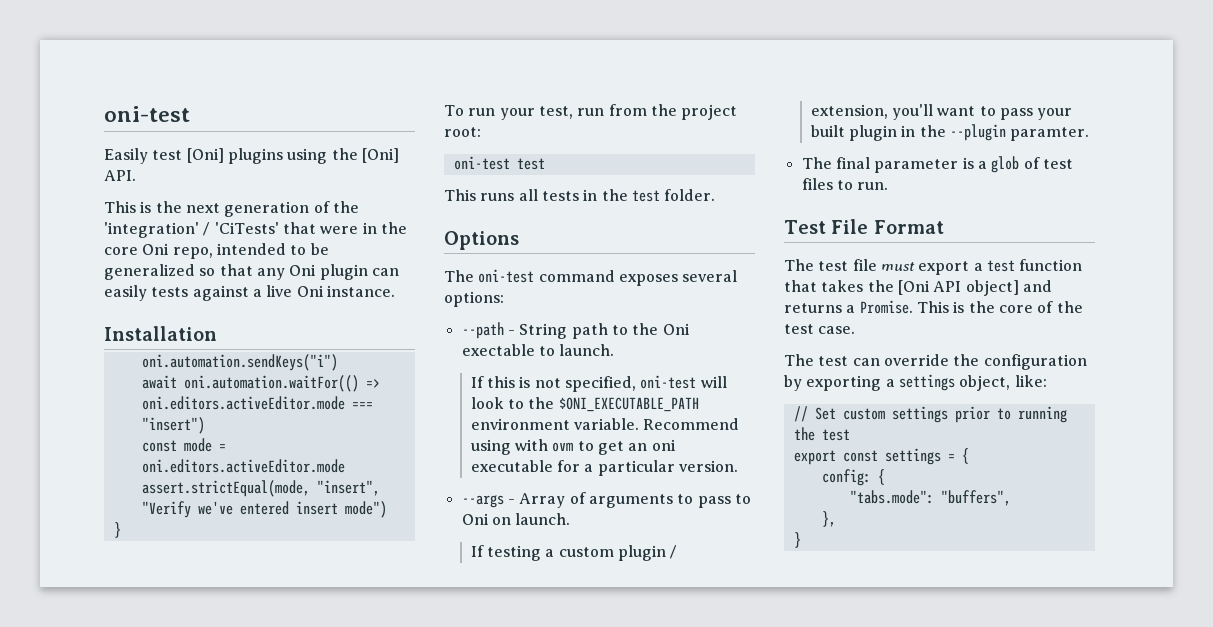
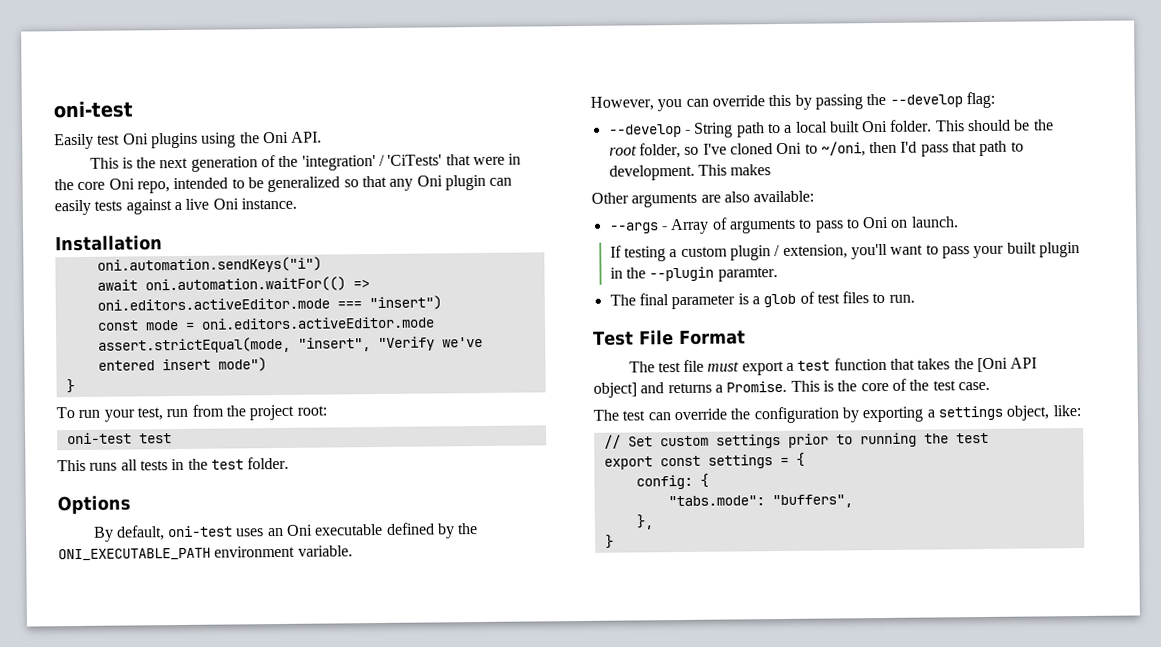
[186,148,224,163] [Oni] -> [122,133,149,145] Oni
[361,148,399,163] [Oni] -> [262,131,289,144] Oni
[444,269,738,286] [444,291,504,307] [461,322,690,339] [461,344,615,356] [470,375,727,392] [470,397,699,412] [470,418,740,430] [470,439,676,455] [470,460,739,476] The oni-test command exposes several options: // --path - String path to the Oni exectable to launch. // If this is not specified, oni-test will look to the $ONI_EXECUTABLE_PATH environment variable. Recommend using with ovm to get an oni executable for a particular version. -> [92,522,479,542] [58,545,353,562] [590,91,995,112] [608,119,1054,138] [608,140,1024,159] [608,164,772,181] [591,190,815,208] By default, oni-test uses an Oni executable defined by the ONI_EXECUTABLE_PATH environment variable. // However, you can override this by passing the --develop flag: // --develop - String path to a local built Oni folder. This should be the root folder, so I've cloned Oni to ~/oni, then I'd pass that path to development. This makes // Other arguments are also available:

